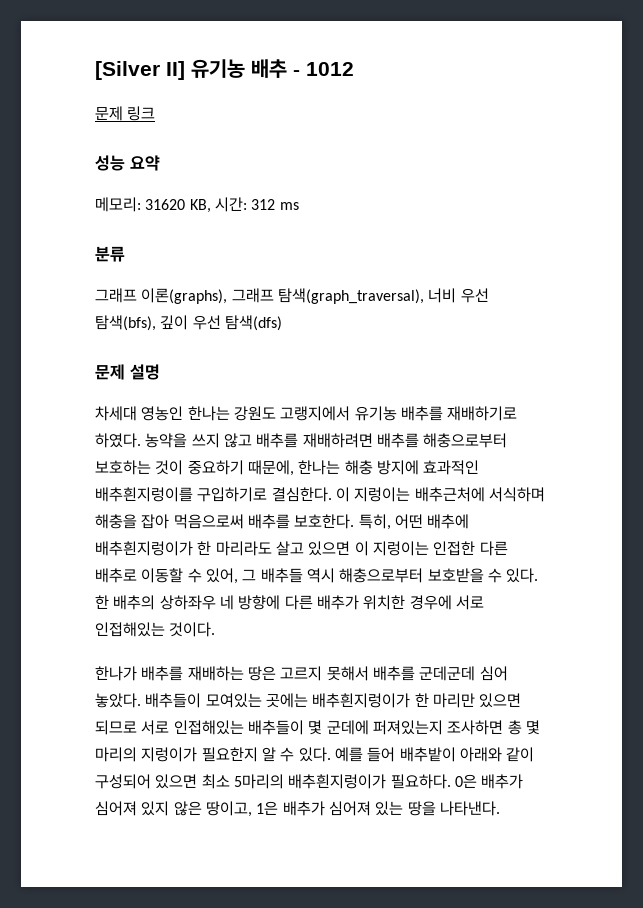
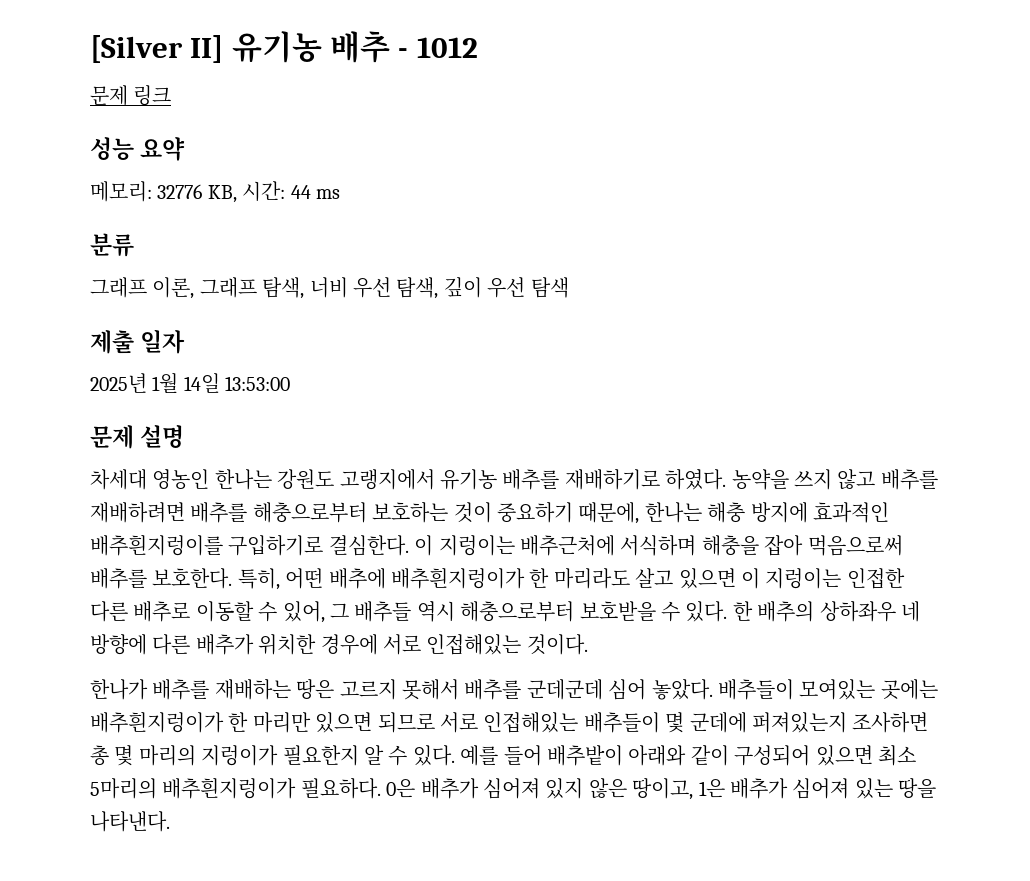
[145,199,186,210] 31620 -> [157,184,203,199] 32776
[251,199,276,210] 312 -> [290,185,311,199] 44
[141,288,424,304] 이론(graphs), 그래프 탐색(graph_traversal), -> [152,277,305,299] 이론, 그래프 탐색,
[95,315,156,331] 탐색(bfs), -> [396,277,439,299] 탐색,
[224,315,282,331] 탐색(dfs) -> [530,277,569,298] [90,329,186,354] [90,372,291,393] 탐색 // 제출 일자 // 2025년 1월 14일 13:53:00

